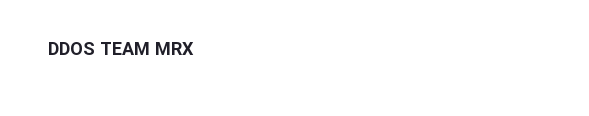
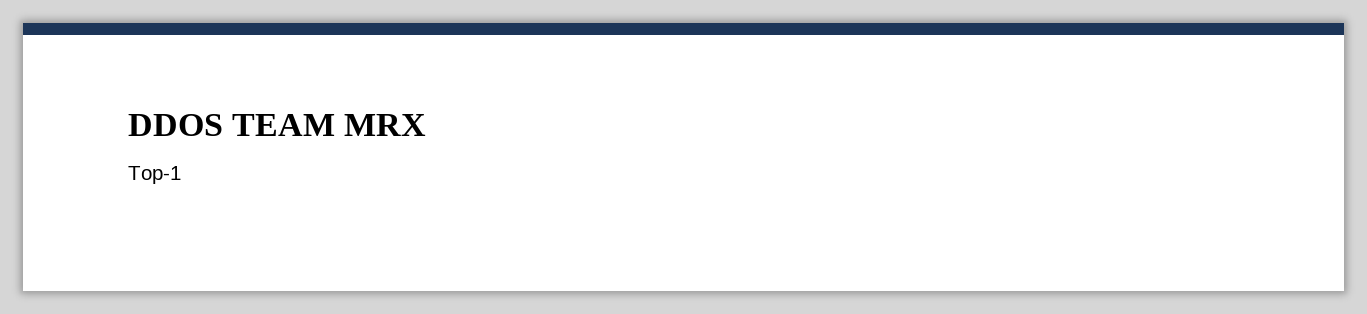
(194, 48) none -> [128,166,181,184] // Top-1

